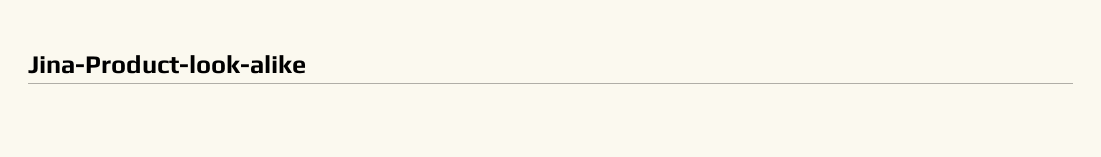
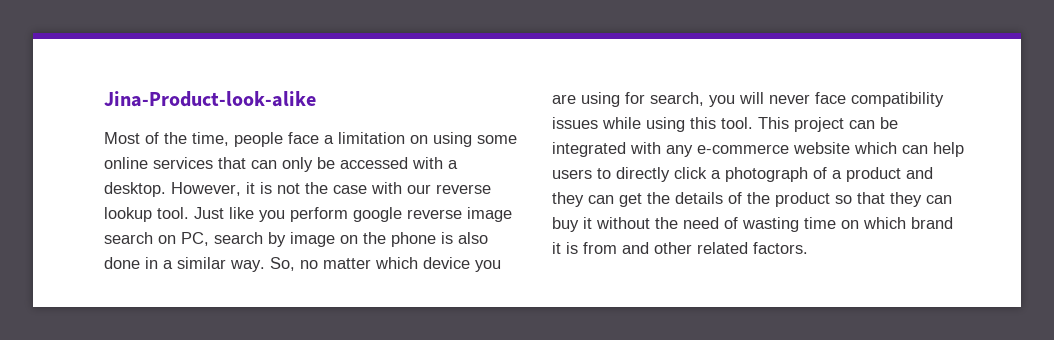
(306, 64) none -> [104,132,517,147] [104,157,458,172] [104,182,491,197] [104,207,512,222] [104,232,488,247] [104,257,501,272] [552,92,944,107] [552,117,898,132] [552,142,964,157] [552,167,933,182] [552,192,952,207] [552,217,953,232] [552,242,808,254] // Most of the time, people face a limitation on using some online services that can only be accessed with a desktop. However, it is not the case with our reverse lookup tool. Just like you perform google reverse image search on PC, search by image on the phone is also done in a similar way. So, no matter which device you are using for search, you will never face compatibility issues while using this tool. This project can be integrated with any e-commerce website which can help users to directly click a photograph of a product and they can get the details of the product so that they can buy it without the need of wasting time on which brand it is from and other related factors.

